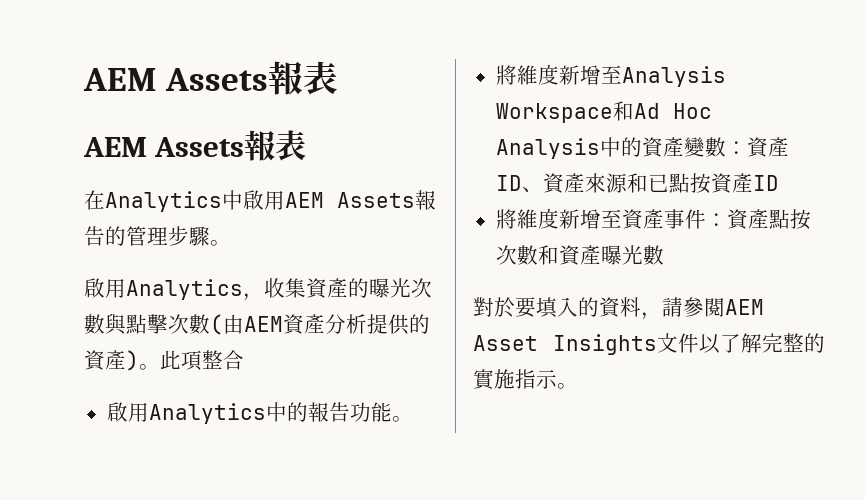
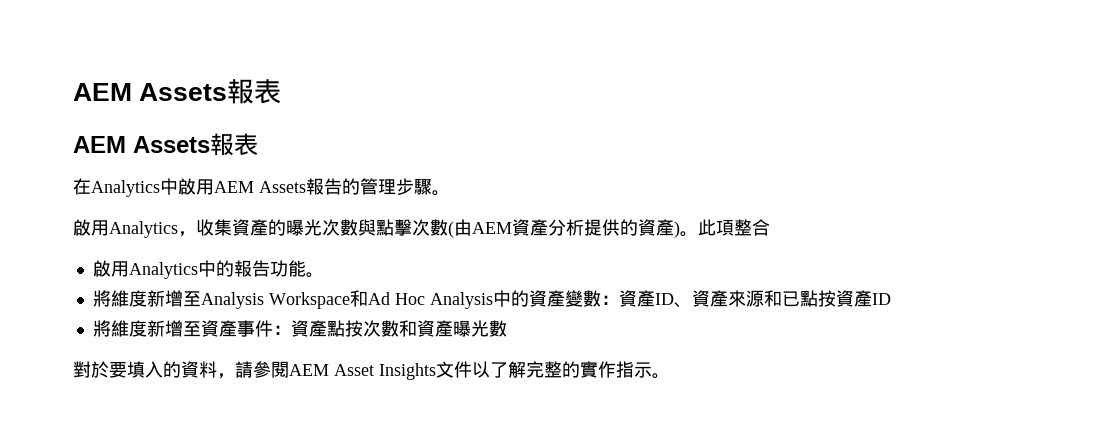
[494,369,515,389] 施 -> [598,361,616,378] 作

